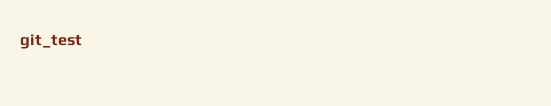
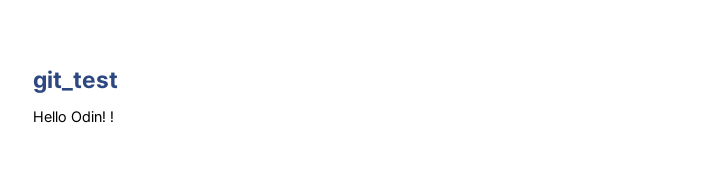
(82, 41) none -> [33,111,115,123] // Hello Odin! !

